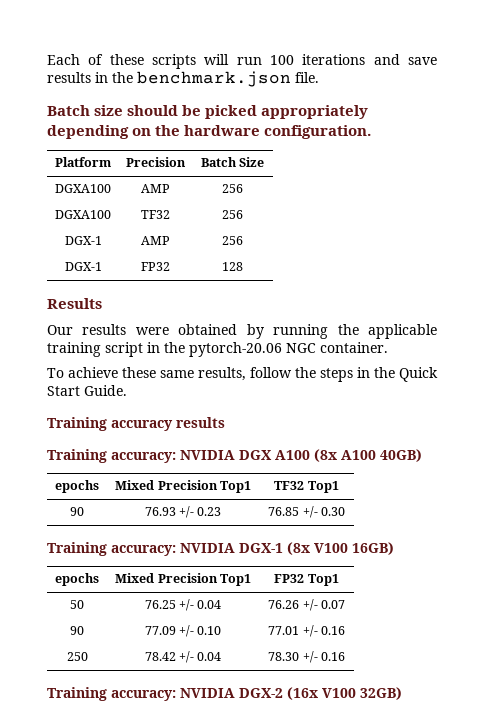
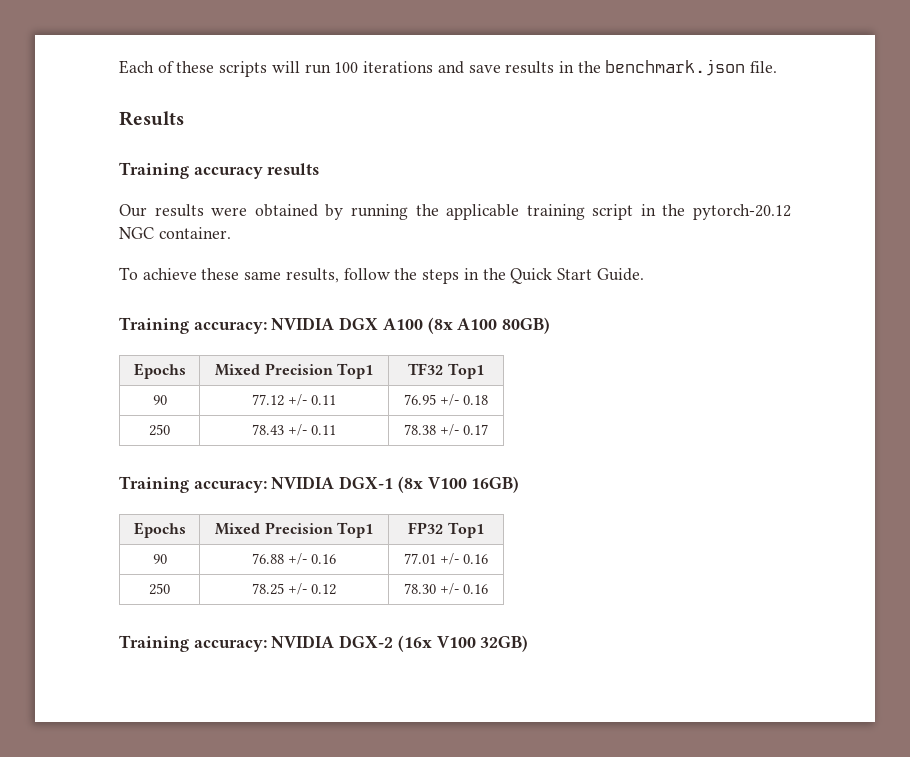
[47,105,369,119] [47,125,372,139] [55,157,111,167] [126,157,186,167] [200,157,265,167] [55,184,111,193] [141,184,170,193] [222,184,243,193] [55,210,111,219] [141,210,170,219] [222,210,243,219] [64,236,102,245] [141,236,170,245] [222,236,243,245] [64,262,102,271] [141,262,170,271] [222,262,243,271] [47,298,102,309] Batch size should be picked appropriately depending on the hardware configuration. // Platform | Precision | Batch Size // DGXA100 | AMP | 256 // DGXA100 | TF32 | 256 // DGX-1 | AMP | 256 // DGX-1 | FP32 | 128 // Results -> [119,111,184,126] [119,162,320,179] Results // Training accuracy results
[189,342,282,357] pytorch-20.06 -> [693,204,792,220] pytorch-20.12
[47,417,225,431] // Training accuracy results -> (644, 274) none
[380,449,422,462] [55,480,99,493] 40GB) // epochs -> [502,317,551,334] [133,363,186,379] 80GB) // Epochs
[144,506,222,518] [268,506,345,518] 76.93 +/- 0.23 | 76.85 +/- 0.30 -> [251,394,337,406] [403,394,489,406] [149,424,170,436] [251,424,337,436] [403,424,489,436] 77.12 +/- 0.11 | 76.95 +/- 0.18 // 250 | 78.43 +/- 0.11 | 78.38 +/- 0.17
[55,573,99,586] epochs -> [133,522,186,538] Epochs
[70,600,84,609] [144,599,222,611] [268,599,345,611] [70,626,84,635] [144,625,222,637] 50 | 76.25 +/- 0.04 | 76.26 +/- 0.07 // 90 | 77.09 +/- 0.10 -> [152,554,167,564] [251,553,337,565] 90 | 76.88 +/- 0.16
[144,651,222,663] 78.42 +/- 0.04 -> [251,583,337,595] 78.25 +/- 0.12

